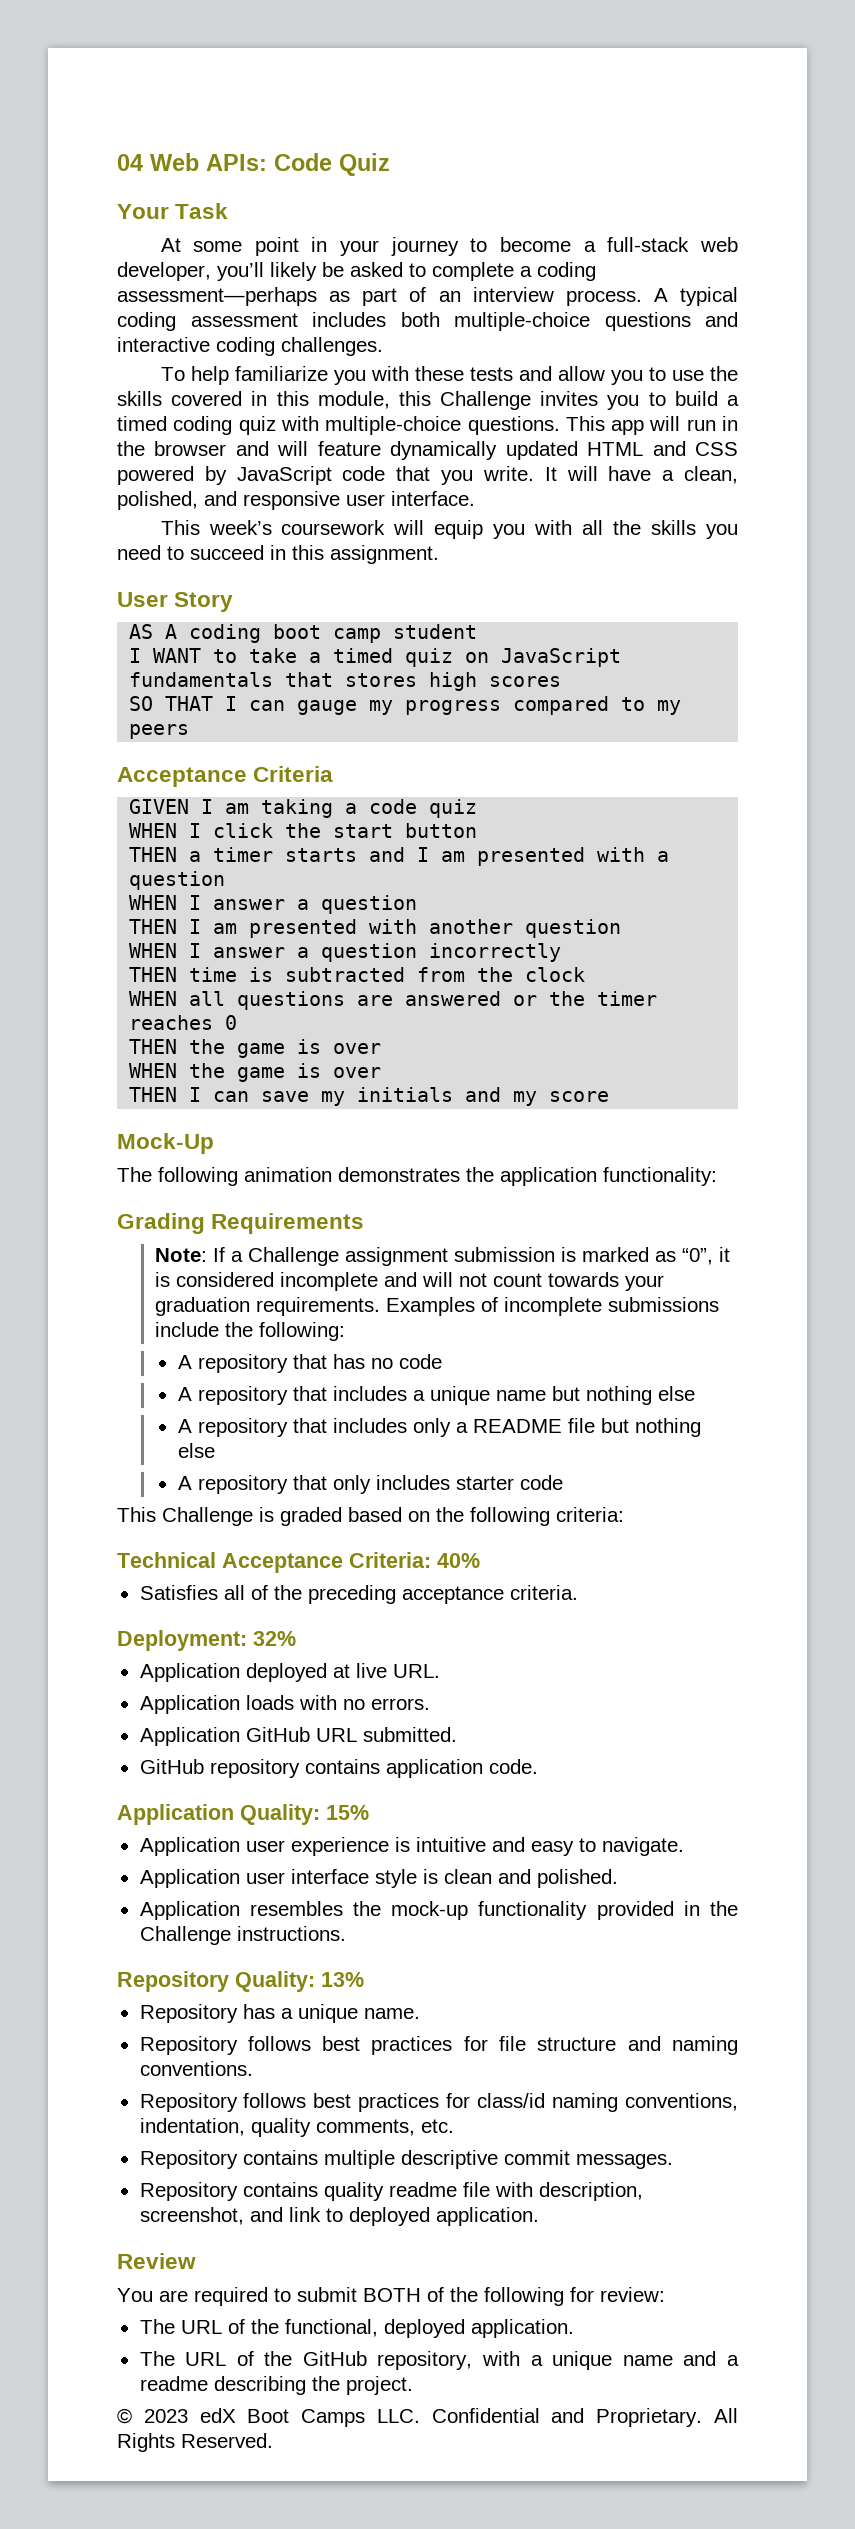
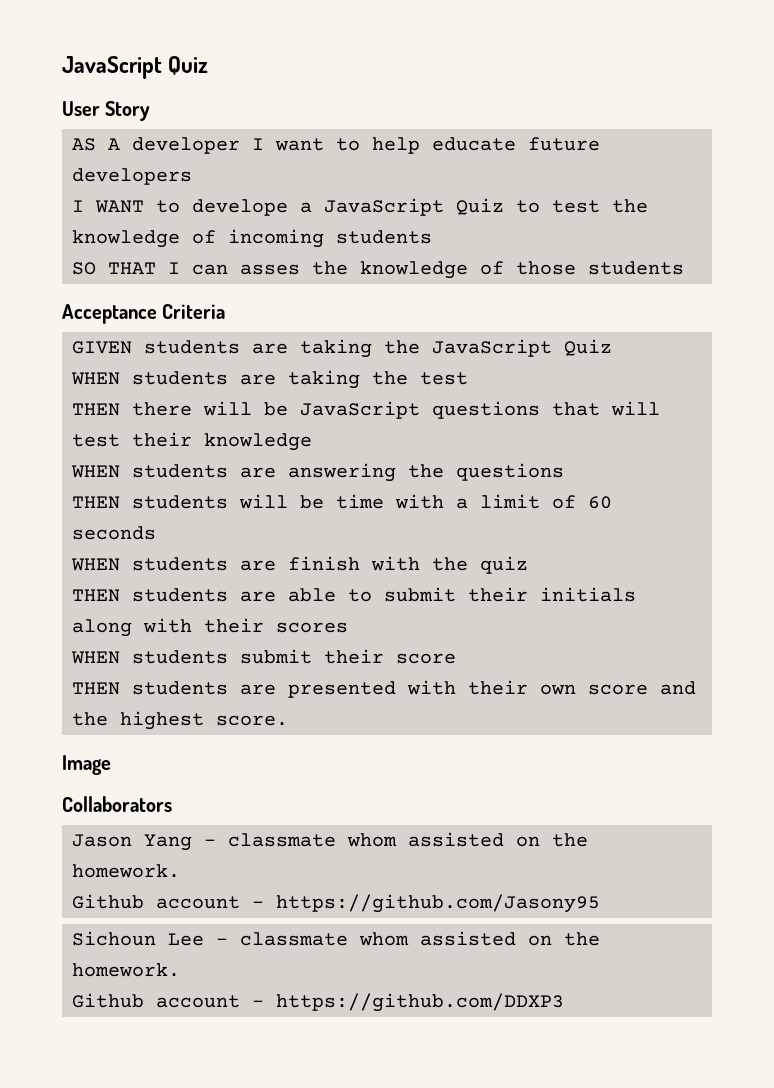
[117,153,390,176] [117,203,229,219] [160,237,738,256] [117,262,596,281] [117,287,738,306] [117,312,738,331] [117,337,383,356] [160,366,739,385] [117,391,739,410] [117,416,738,435] [117,441,739,460] [117,466,738,485] [117,491,475,510] [160,520,738,539] [117,545,439,564] [117,592,234,612] [129,624,478,643] [129,648,622,667] [129,672,562,691] [129,696,682,715] [129,724,190,739] [117,766,334,787] [129,799,478,818] [129,823,478,838] [129,847,670,866] [129,871,226,890] [129,895,418,914] [129,919,622,938] [129,943,562,962] [129,967,586,982] [129,991,658,1010] [129,1015,238,1030] [129,1039,382,1058] [129,1063,382,1082] [129,1087,610,1106] [117,1133,214,1154] [117,1167,717,1186] [117,1213,365,1234] [155,1247,731,1266] [155,1272,665,1291] [155,1297,720,1316] [155,1322,346,1341] [177,1354,442,1373] [177,1386,695,1405] [177,1418,701,1437] [177,1443,215,1458] [177,1475,563,1494] [117,1507,624,1526] [117,1552,480,1573] [139,1585,578,1604] [117,1630,296,1651] [139,1663,440,1682] [139,1695,430,1714] [139,1727,457,1746] [139,1759,538,1778] [117,1804,369,1825] [139,1837,684,1856] [139,1869,618,1888] [139,1901,739,1920] [139,1926,346,1945] [117,1971,364,1992] [139,2004,420,2023] [139,2036,738,2055] [139,2061,253,2076] [139,2093,738,2112] [139,2118,454,2137] [139,2150,673,2169] [139,2182,643,2201] [139,2207,539,2226] [117,2253,196,2269] [117,2287,665,2306] [139,2319,574,2338] [139,2351,739,2370] [139,2376,413,2395] [117,2408,738,2427] [117,2433,273,2452] 04 Web APIs: Code Quiz // Your Task // At some point in your journey to become a full-stack web developer, you’ll likely be asked to complete a coding assessment—perhaps as part of an interview process. A typical coding assessment includes both multiple-choice questions and interactive coding challenges. // To help familiarize you with these tests and allow you to use the skills covered in this module, this Challenge invites you to build a timed coding quiz with multiple-choice questions. This app will run in the browser and will feature dynamically updated HTML and CSS powered by JavaScript code that you write. It will have a clean, polished, and responsive user interface. // This week’s coursework will equip you with all the skills you need to succeed in this assignment. // User Story // AS A coding boot camp student // I WANT to take a timed quiz on JavaScript fundamentals that stores high scores // SO THAT I can gauge my progress compared to my peers // Acceptance Criteria // GIVEN I am taking a code quiz // WHEN I click the start button // THEN a timer starts and I am presented with a question // WHEN I answer a question // THEN I am presented with another question // WHEN I answer a question incorrectly // THEN time is subtracted from the clock // WHEN all questions are answered or the timer reaches 0 // THEN the game is over // WHEN the game is over // THEN I can save my initials and my score // Mock-Up // The following animation demonstrates the application functionality: // Grading Requirements // Note: If a Challenge assignment submission is marked as “0”, it is considered incomplete and will not count towards your graduation requirements. Examples of incomplete submissions include the following: // A repository that has no code // A repository that includes a unique name but nothing else // A repository that includes only a README file but nothing else // A repository that only includes starter code // This Challenge is graded based on the following criteria: // Technical Acceptance Criteria: 40% // Satisfies all of the preceding acceptance criteria. // Deployment: 32% // Application deployed at live URL. // Application loads with no errors. // Application GitHub URL submitted. // GitHub repository contains application code. // Application Quality: 15% // Application user experience is intuitive and easy to navigate. // Application user interface style is clean and polished. // Application resembles the mock-up functionality provided in the Challenge instructions. // Repository Quality: 13% // Repository has a unique name. // Repository follows best practices for file structure and naming conventions. // Repository follows best practices for class/id naming conventions, indentation, quality comments, etc. // Repository contains multiple descriptive commit messages. // Repository contains quality readme file with description, screenshot, and link to deployed application. // Review // You are required to submit BOTH of the following for review: // The URL of the functional, deployed application. // The URL of the GitHub repository, with a unique name and a readme describing the project. // © 2023 edX Boot Camps LLC. Confidential and Proprietary. All Rights Reserved. -> [62,56,209,79] [62,101,151,121] [71,137,600,154] [71,168,192,185] [71,198,648,216] [71,229,432,248] [71,261,684,279] [62,304,226,324] [71,339,612,358] [70,370,468,389] [71,401,660,419] [71,432,312,451] [70,463,564,482] [71,494,612,509] [71,526,156,540] [70,556,528,574] [71,587,636,602] [71,618,348,637] [70,649,456,664] [71,680,696,698] [71,711,288,730] [62,755,111,775] [62,796,172,812] [71,832,588,851] [71,864,180,878] [71,894,600,913] [71,931,600,946] [71,963,180,977] [71,993,564,1012] JavaScript Quiz // User Story // AS A developer I want to help educate future developers // I WANT to develope a JavaScript Quiz to test the knowledge of incoming students // SO THAT I can asses the knowledge of those students // Acceptance Criteria // GIVEN students are taking the JavaScript Quiz // WHEN students are taking the test // THEN there will be JavaScript questions that will test their knowledge // WHEN students are answering the questions // THEN students will be time with a limit of 60 seconds // WHEN students are finish with the quiz // THEN students are able to submit their initials along with their scores // WHEN students submit their score // THEN students are presented with their own score and the highest score. // Image // Collaborators // Jason Yang - classmate whom assisted on the homework. // Github account - https://github.com/Jasony95 // Sichoun Lee - classmate whom assisted on the homework. // Github account - https://github.com/DDXP3

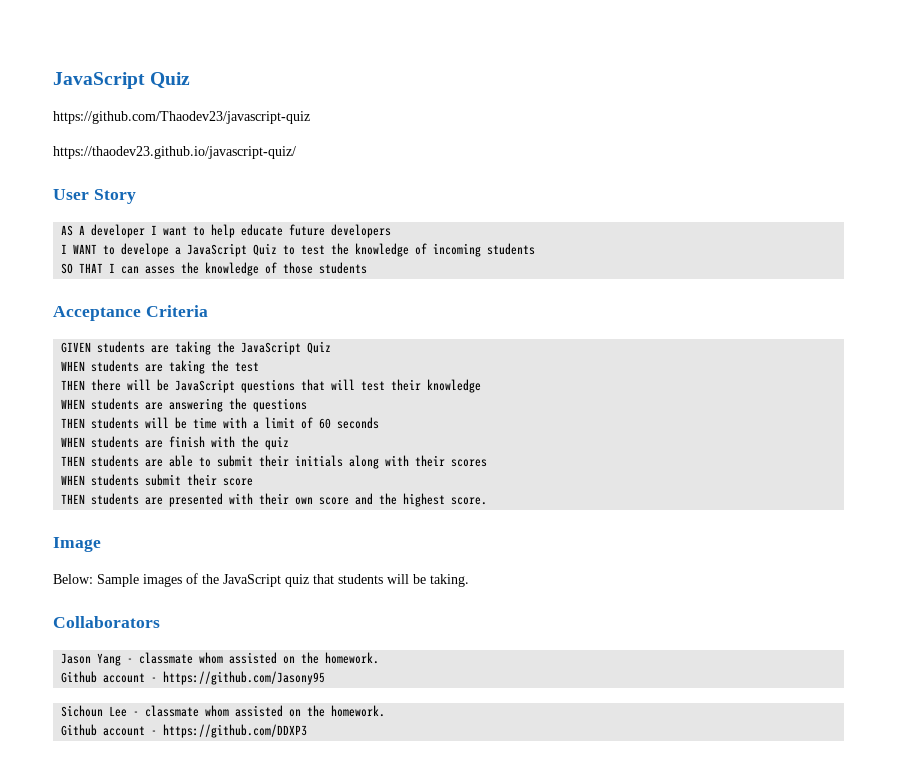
[62,56,209,79] JavaScript Quiz -> [53,72,191,89] [53,111,310,124] [53,146,296,159] JavaScript Quiz // https://github.com/Thaodev23/javascript-quiz // https://thaodev23.github.io/javascript-quiz/
(111, 765) none -> [53,573,469,587] // Below: Sample images of the JavaScript quiz that students will be taking.

